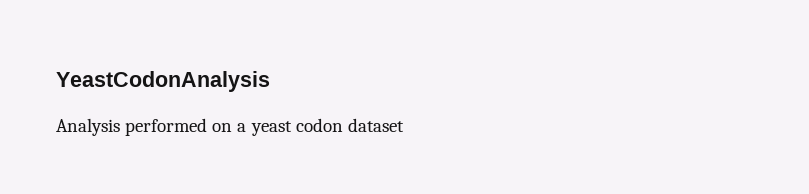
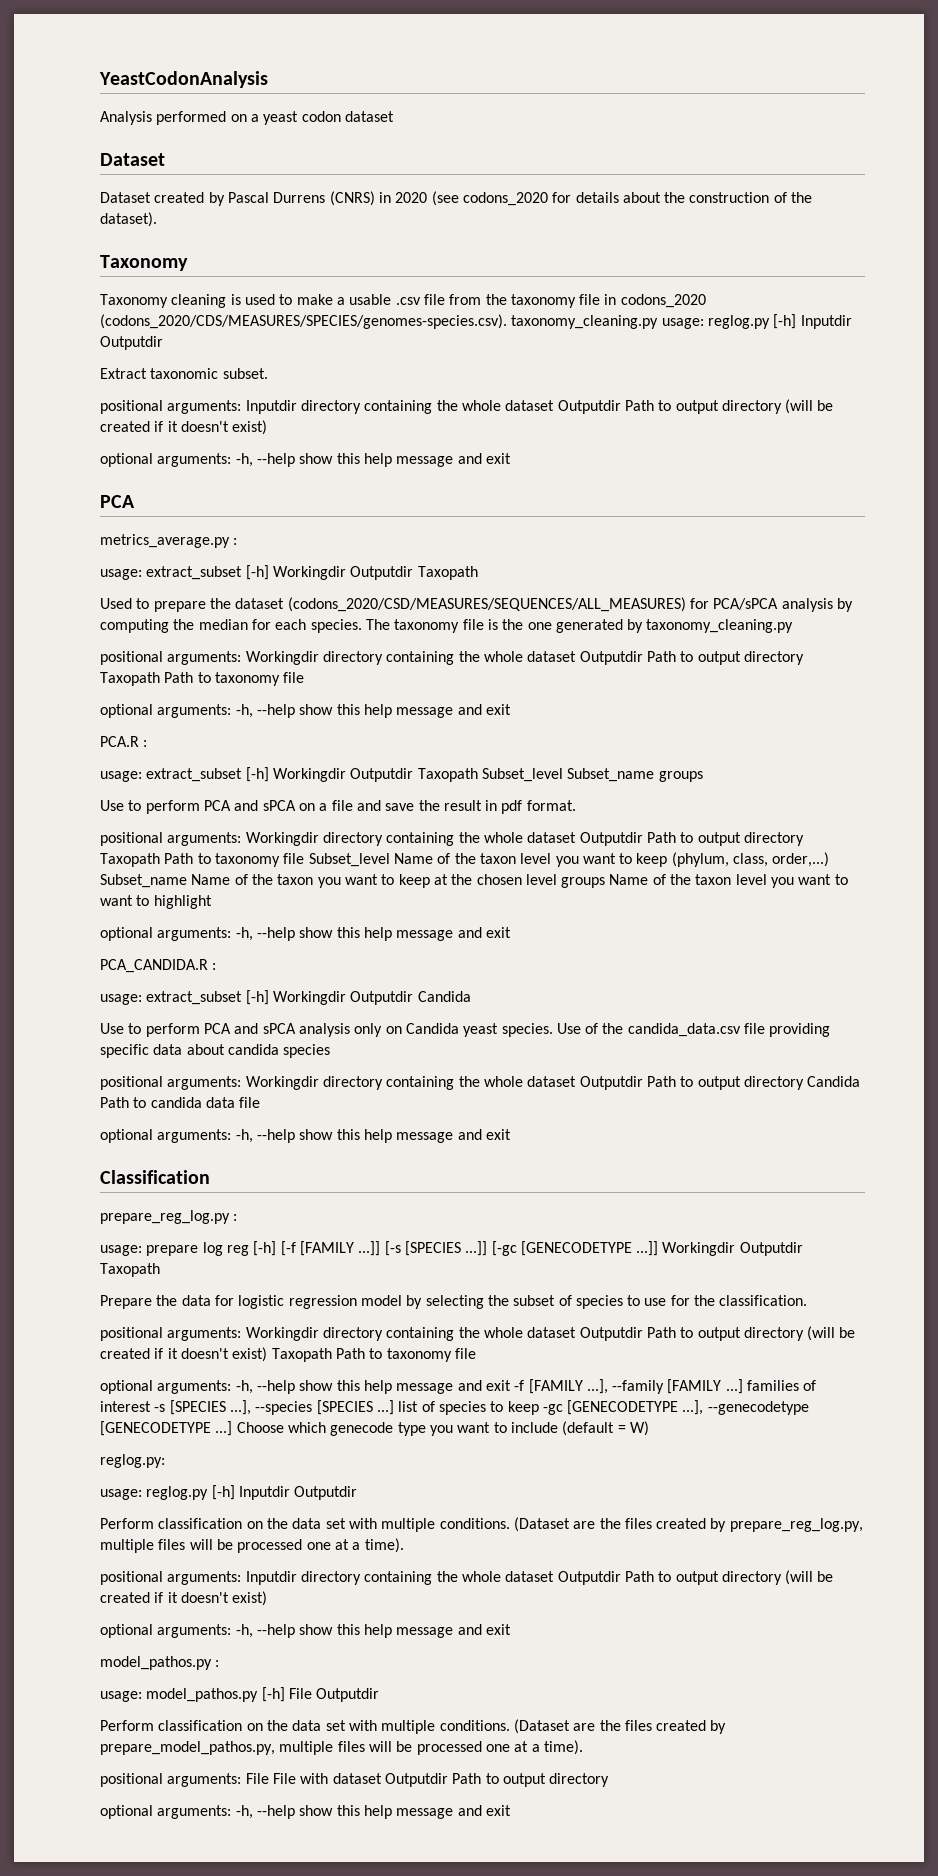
(404, 125) none -> [100,153,165,166] [100,191,813,206] [100,212,157,227] [100,255,188,271] [100,294,706,308] [100,314,852,329] [100,336,163,350] [100,368,268,379] [100,399,834,414] [100,420,268,435] [100,453,511,467] [100,495,135,508] [100,534,238,548] [100,565,478,580] [100,597,853,612] [100,619,794,633] [100,651,804,665] [100,672,305,686] [100,704,511,718] [100,736,148,747] [100,767,703,782] [100,800,576,814] [100,832,804,846] [100,852,830,867] [100,874,848,888] [100,895,212,909] [100,927,511,941] [100,959,217,973] [100,990,471,1005] [100,1023,831,1037] [100,1044,331,1058] [100,1076,861,1090] [100,1097,261,1108] [100,1129,511,1143] [100,1170,210,1184] [100,1210,238,1224] [100,1241,803,1256] [100,1263,160,1277] [100,1295,808,1309] [100,1326,856,1341] [100,1347,476,1362] [100,1379,817,1394] [100,1400,809,1415] [100,1421,649,1436] [100,1454,165,1468] [100,1485,358,1500] [100,1517,863,1532] [100,1538,404,1553] [100,1570,834,1585] [100,1591,268,1606] [100,1624,511,1638] [100,1656,220,1670] [100,1687,380,1702] [100,1719,727,1734] [100,1740,583,1755] [100,1773,610,1787] [100,1805,511,1819] // Dataset // Dataset created by Pascal Durrens (CNRS) in 2020 (see codons_2020 for details about the construction of the dataset). // Taxonomy // Taxonomy cleaning is used to make a usable .csv file from the taxonomy file in codons_2020 (codons_2020/CDS/MEASURES/SPECIES/genomes-species.csv). taxonomy_cleaning.py usage: reglog.py [-h] Inputdir Outputdir // Extract taxonomic subset. // positional arguments: Inputdir directory containing the whole dataset Outputdir Path to output directory (will be created if it doesn't exist) // optional arguments: -h, --help show this help message and exit // PCA // metrics_average.py : // usage: extract_subset [-h] Workingdir Outputdir Taxopath // Used to prepare the dataset (codons_2020/CSD/MEASURES/SEQUENCES/ALL_MEASURES) for PCA/sPCA analysis by computing the median for each species. The taxonomy file is the one generated by taxonomy_cleaning.py // positional arguments: Workingdir directory containing the whole dataset Outputdir Path to output directory Taxopath Path to taxonomy file // optional arguments: -h, --help show this help message and exit // PCA.R : // usage: extract_subset [-h] Workingdir Outputdir Taxopath Subset_level Subset_name groups // Use to perform PCA and sPCA on a file and save the result in pdf format. // positional arguments: Workingdir directory containing the whole dataset Outputdir Path to output directory Taxopath Path to taxonomy file Subset_level Name of the taxon level you want to keep (phylum, class, order,...) Subset_name Name of the taxon you want to keep at the chosen level groups Name of the taxon level you want to want to highlight // optional arguments: -h, --help show this help message and exit // PCA_CANDIDA.R : // usage: extract_subset [-h] Workingdir Outputdir Candida // Use to perform PCA and sPCA analysis only on Candida yeast species. Use of the candida_data.csv file providing specific data about candida species // positional arguments: Workingdir directory containing the whole dataset Outputdir Path to output directory Candida Path to candida data file // optional arguments: -h, --help show this help message and exit // Classification // prepare_reg_log.py : // usage: prepare log reg [-h] [-f [FAMILY ...]] [-s [SPECIES ...]] [-gc [GENECODETYPE ...]] Workingdir Outputdir Taxopath // Prepare the data for logistic regression model by selecting the subset of species to use for the classification. // positional arguments: Workingdir directory containing the whole dataset Outputdir Path to output directory (will be created if it doesn't exist) Taxopath Path to taxonomy file // optional arguments: -h, --help show this help message and exit -f [FAMILY ...], --family [FAMILY ...] families of interest -s [SPECIES ...], --species [SPECIES ...] list of species to keep -gc [GENECODETYPE ...], --genecodetype [GENECODETYPE ...] Choose which genecode type you want to include (default = W) // reglog.py: // usage: reglog.py [-h] Inputdir Outputdir // Perform classification on the data set with multiple conditions. (Dataset are the files created by prepare_reg_log.py, multiple files will be processed one at a time). // positional arguments: Inputdir directory containing the whole dataset Outputdir Path to output directory (will be created if it doesn't exist) // optional arguments: -h, --help show this help message and exit // model_pathos.py : // usage: model_pathos.py [-h] File Outputdir // Perform classification on the data set with multiple conditions. (Dataset are the files created by prepare_model_pathos.py, multiple files will be processed one at a time). // positional arguments: File File with dataset Outputdir Path to output directory // optional arguments: -h, --help show this help message and exit

